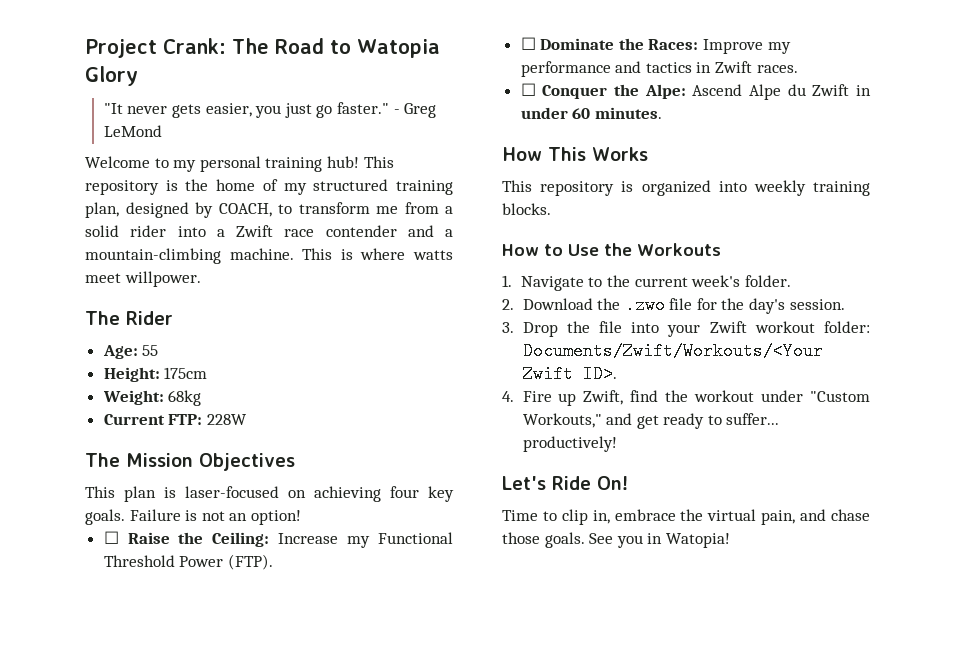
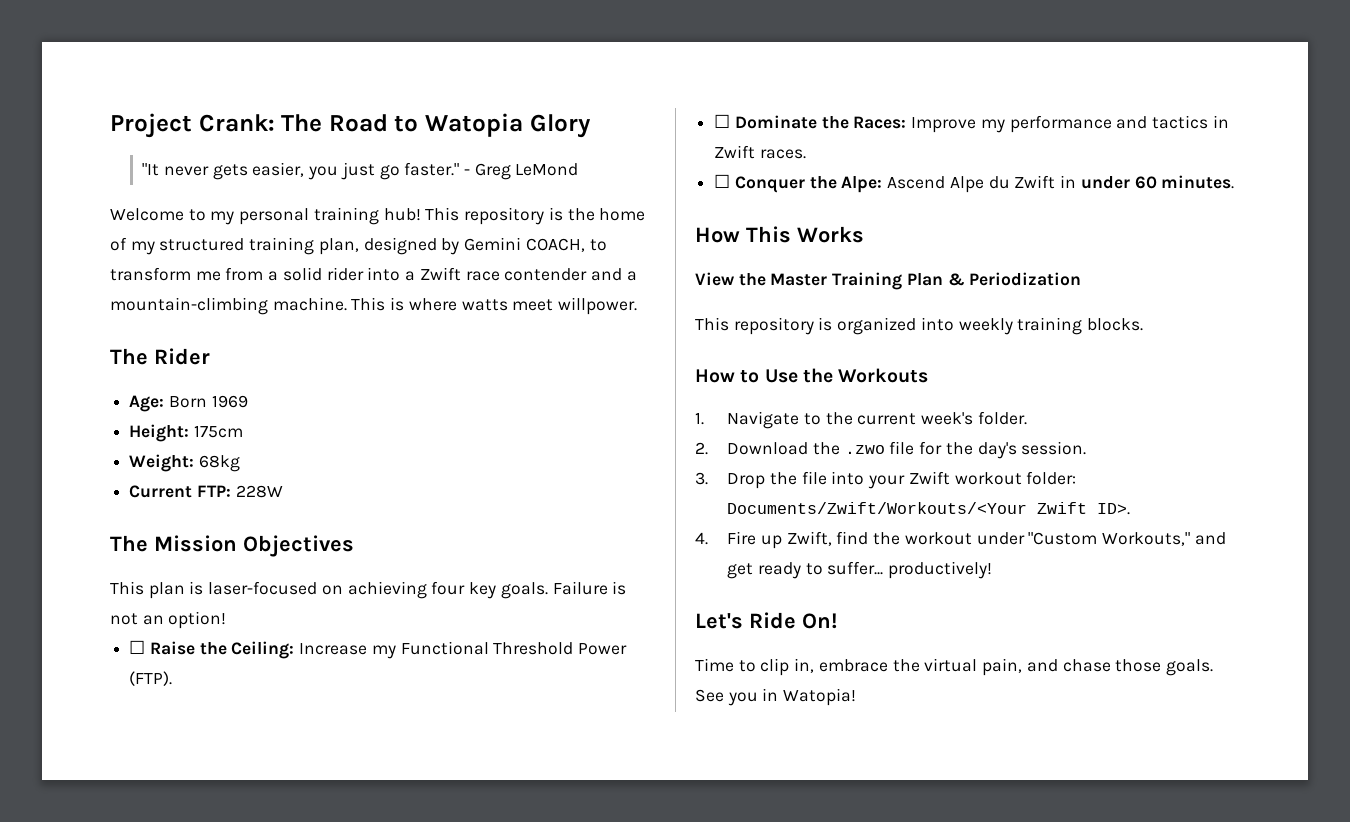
(213, 210) none -> [464,237,522,251] Gemini
[142,345,159,356] 55 -> [168,395,248,408] Born 1969
(648, 154) none -> [695,272,1082,290] // View the Master Training Plan & Periodization

